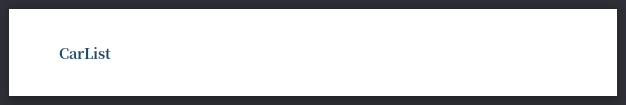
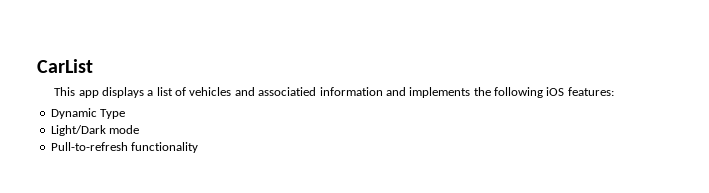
(111, 53) none -> [54,87,614,98] [50,108,126,119] [50,125,140,136] [50,142,199,153] // This app displays a list of vehicles and associatied information and implements the following iOS features: // Dynamic Type // Light/Dark mode // Pull-to-refresh functionality

